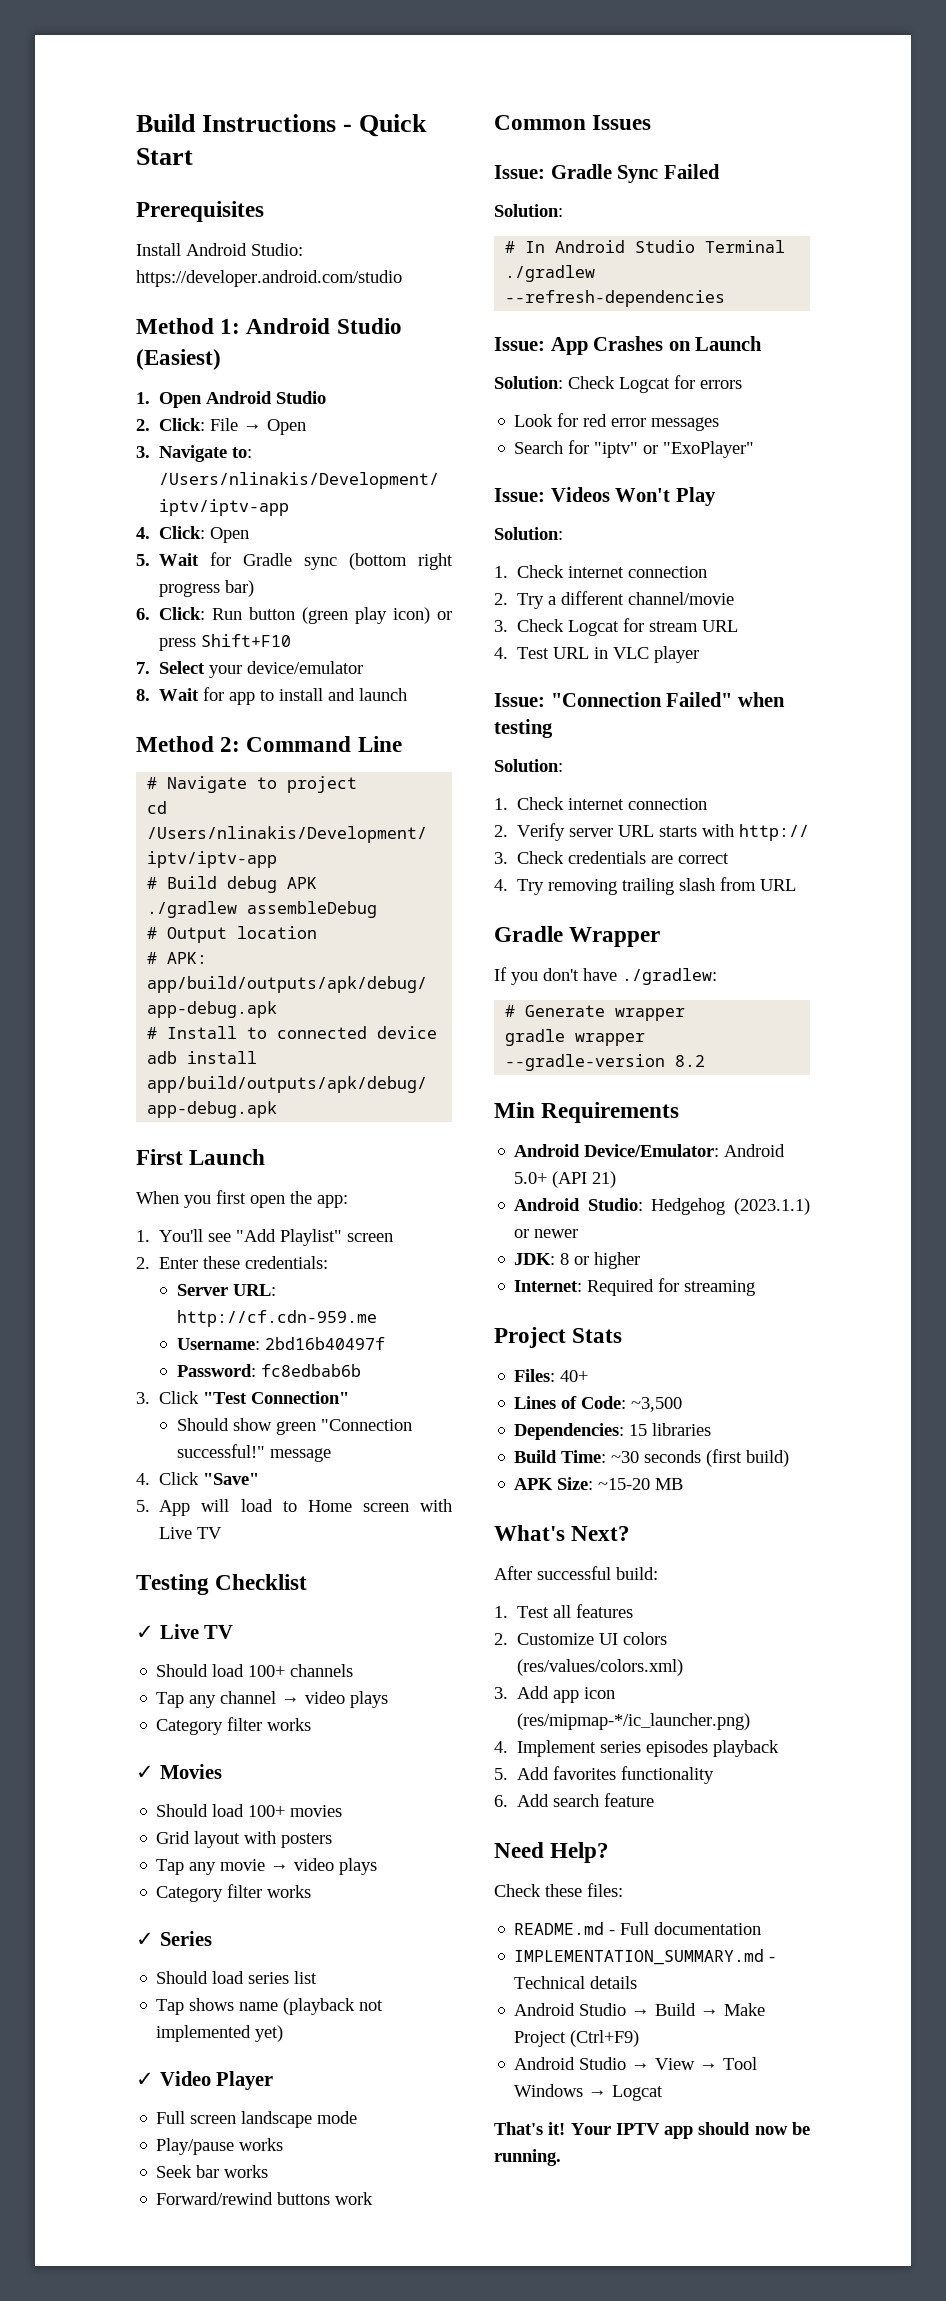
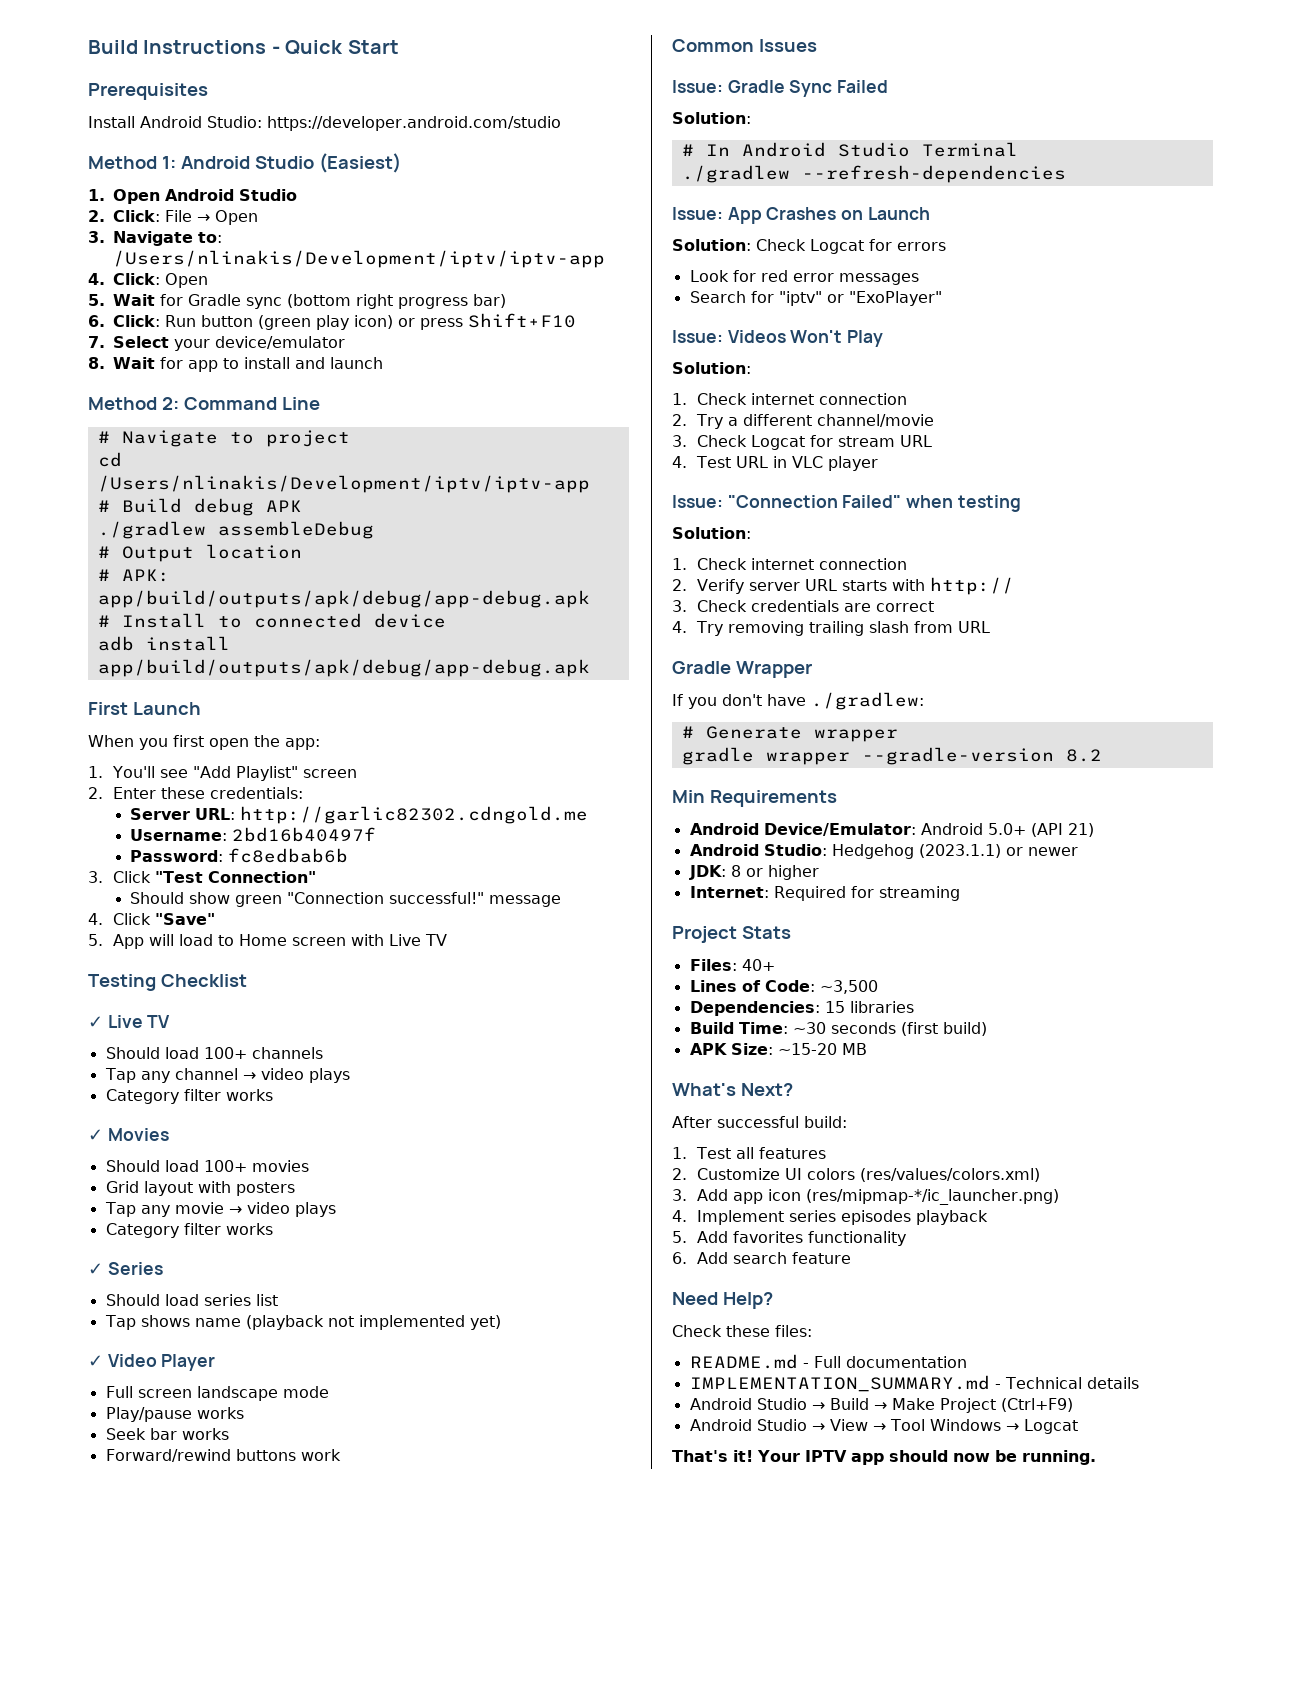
[177,1310,378,1327] http://cf.cdn-959.me -> [240,806,589,824] http://garlic82302.cdngold.me

